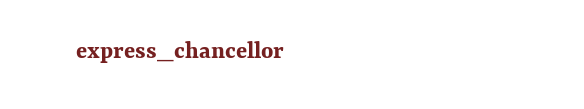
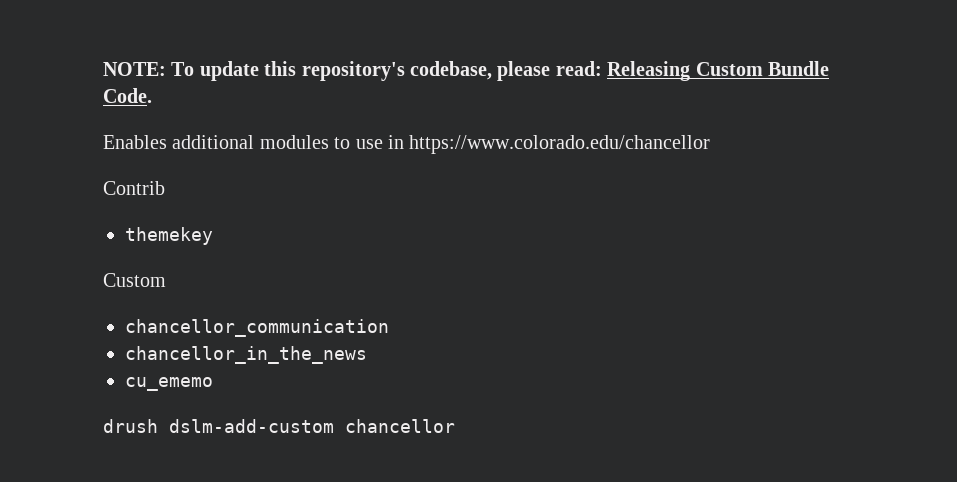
[76,41,284,63] express_chancellor -> [103,61,829,81] [103,88,152,103] [103,135,711,154] [103,181,165,195] [125,227,213,245] [103,273,166,287] [125,319,389,337] [125,346,367,364] [125,377,213,391] [103,419,455,433] NOTE: To update this repository's codebase, please read: Releasing Custom Bundle Code. // Enables additional modules to use in https://www.colorado.edu/chancellor // Contrib // themekey // Custom // chancellor_communication // chancellor_in_the_news // cu_ememo // drush dslm-add-custom chancellor

